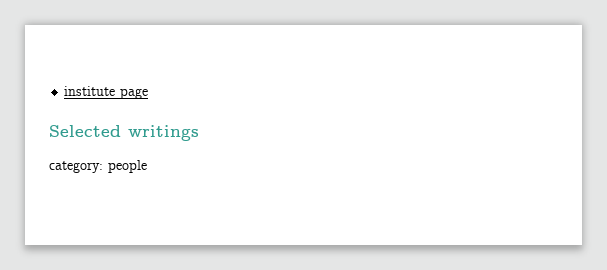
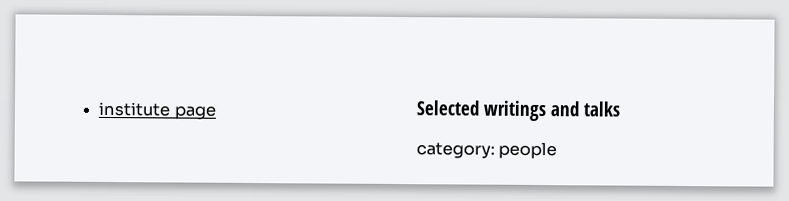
(199, 133) none -> [550,101,620,117] and talks

